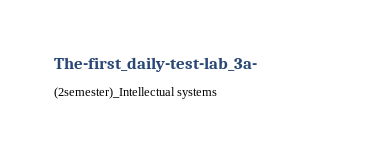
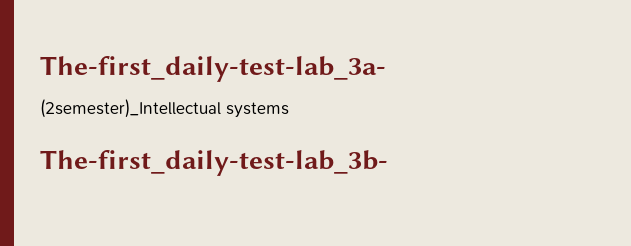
(218, 93) none -> [40,150,388,176] // The-first_daily-test-lab_3b-

